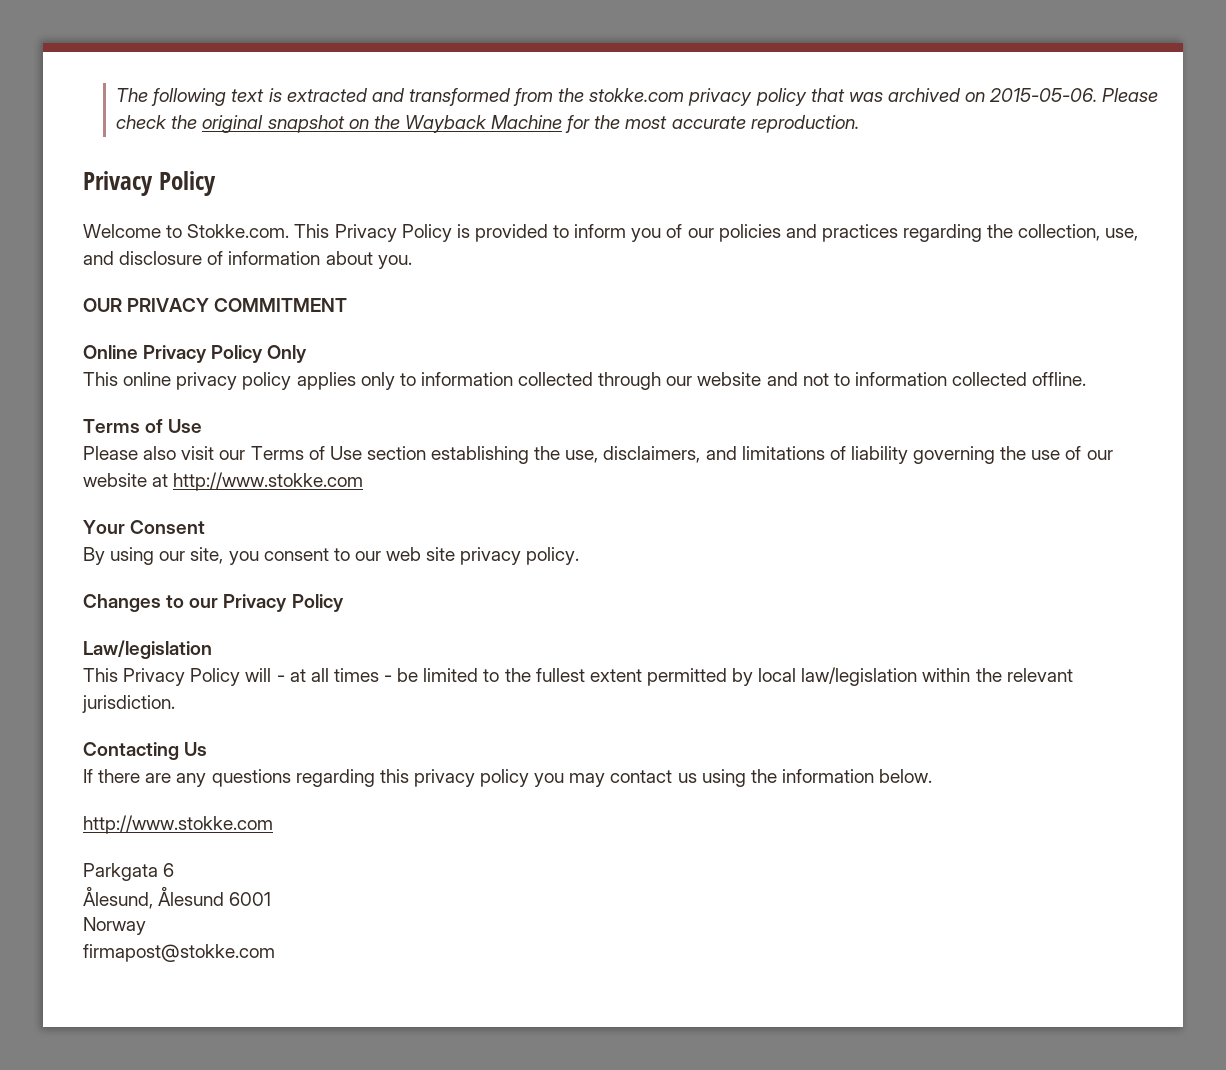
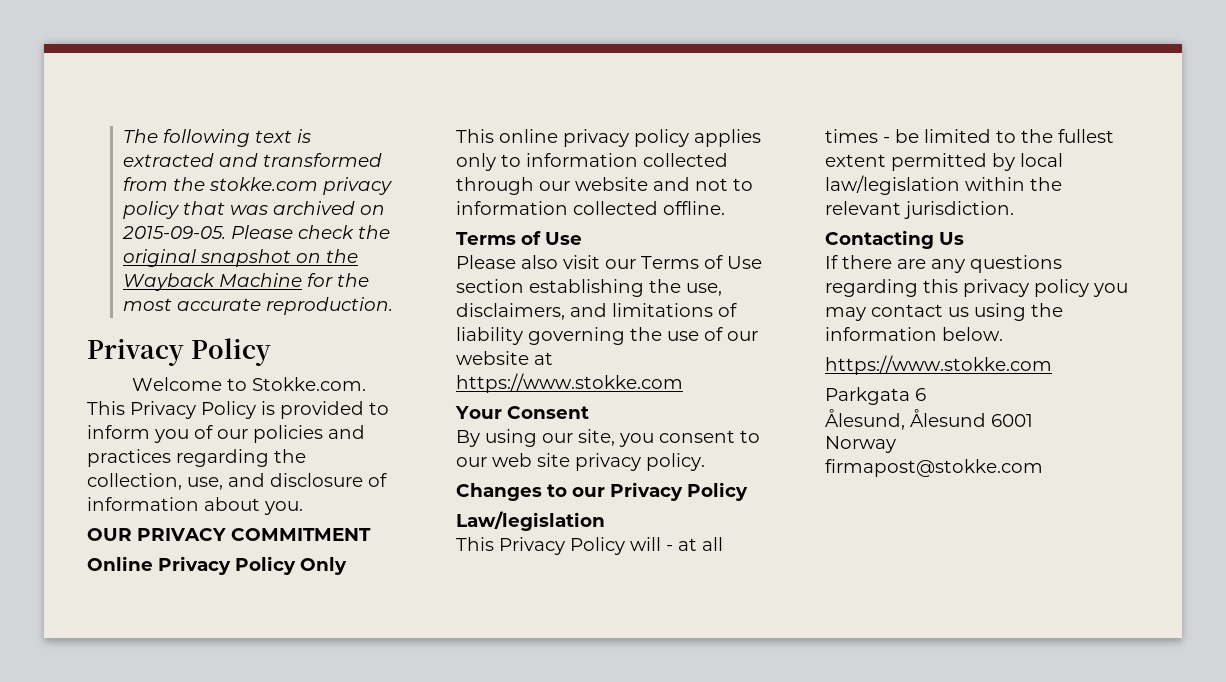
[989,88,1098,102] 2015-05-06. -> [122,226,227,239] 2015-09-05.
[173,472,364,491] http://www.stokke.com -> [456,373,683,393] https://www.stokke.com
[83,815,273,834] http://www.stokke.com -> [825,355,1052,375] https://www.stokke.com

